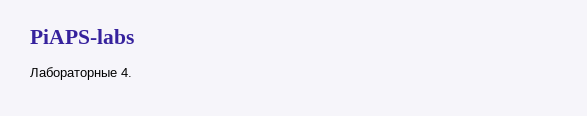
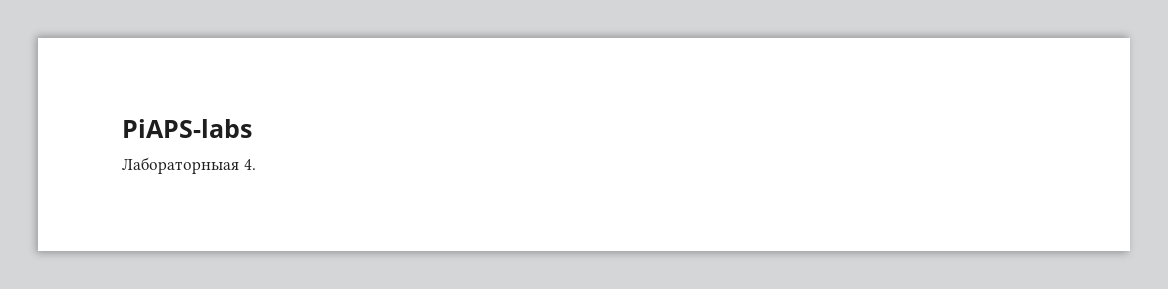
[30,67,117,80] Лабораторные -> [122,157,239,174] Лабораторныaя

